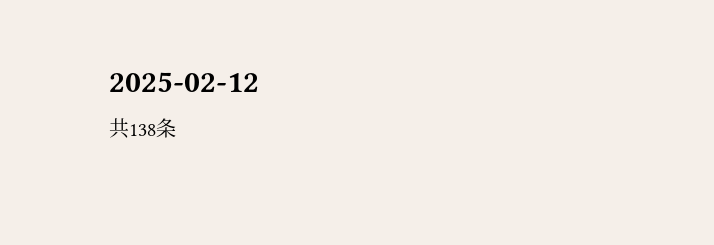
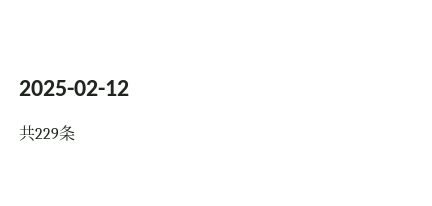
[129,124,156,136] 138 -> [35,128,59,140] 229

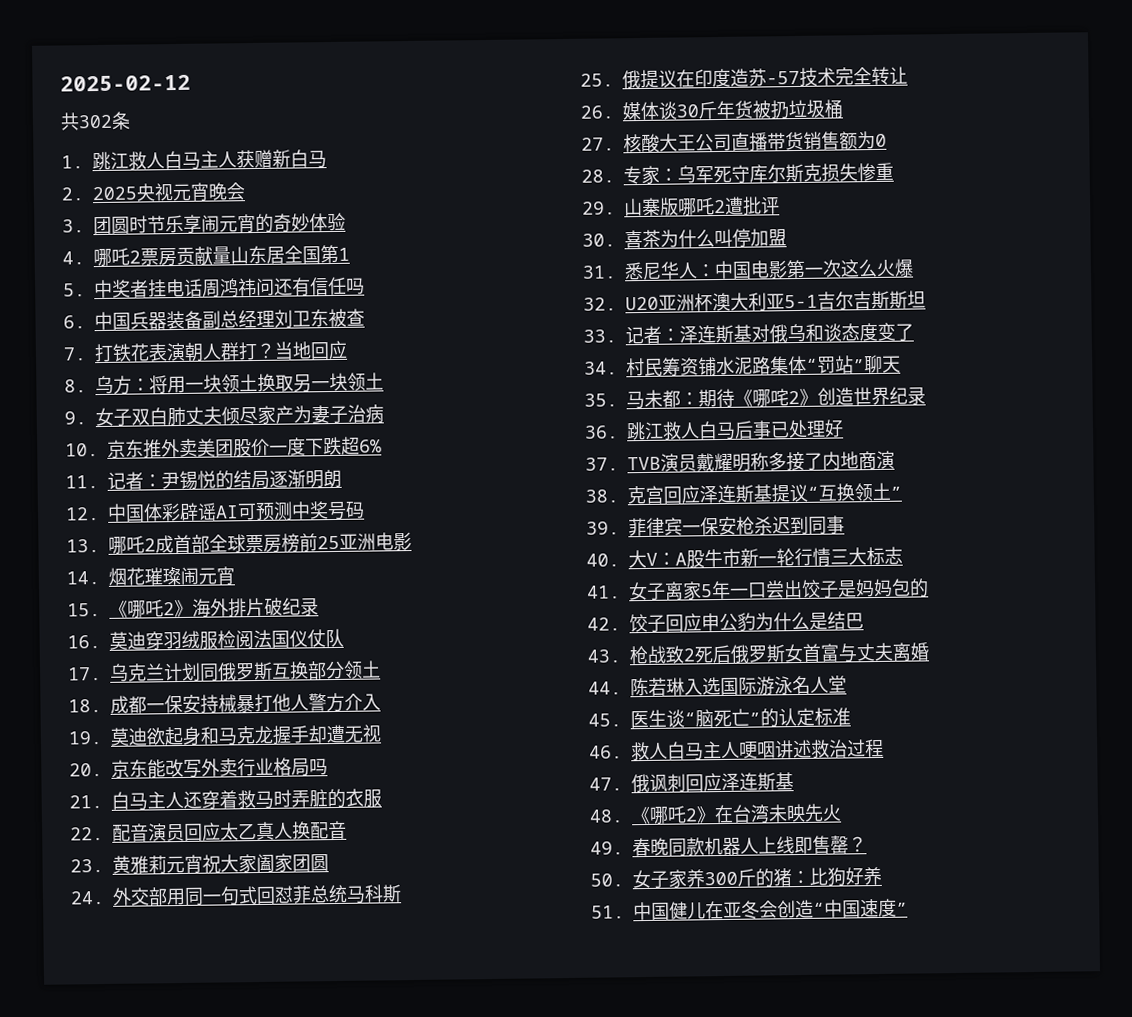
[35,128,59,140] 229 -> [78,114,113,129] 302
(75, 133) none -> [61,149,327,171] [61,182,245,202] [62,212,346,235] [62,244,350,268] [63,276,365,299] [63,308,365,331] [63,340,348,363] [64,372,384,395] [64,404,384,427] [65,436,382,459] [65,468,342,490] [65,501,365,522] [66,532,412,555] [66,566,235,586] [67,597,319,619] [67,628,344,651] [68,660,381,682] [68,692,381,714] [68,724,382,746] [69,757,328,779] [69,788,382,811] [70,820,347,842] [70,853,329,874] [70,884,402,906] [580,66,908,90] [580,99,843,121] [581,130,887,153] [581,162,894,185] [582,196,780,217] [582,228,787,249] [582,258,914,281] [583,290,926,312] [583,322,914,345] [584,354,901,377] [584,386,926,410] [584,419,844,441] [585,450,895,472] [585,482,902,505] [586,515,845,537] [586,546,903,569] [586,578,929,601] [587,611,864,633] [587,642,929,665] [588,675,847,697] [588,707,851,729] [589,738,884,761] [589,772,794,794] [589,803,842,825] [590,835,867,857] [590,866,882,889] [591,898,908,921] // 1.跳江救人白马主人获赠新白马 // 2. 2025央视元宵晚会 // 3.团圆时节乐享闹元宵的奇妙体验 // 4.哪吒2票房贡献量山东居全国第1 // 5.中奖者挂电话周鸿祎问还有信任吗 // 6.中国兵器装备副总经理刘卫东被查 // 7.打铁花表演朝人群打？当地回应 // 8.乌方：将用一块领土换取另一块领土 // 9.女子双白肺丈夫倾尽家产为妻子治病 // 10.京东推外卖美团股价一度下跌超6% // 11.记者：尹锡悦的结局逐渐明朗 // 12.中国体彩辟谣AI可预测中奖号码 // 13.哪吒2成首部全球票房榜前25亚洲电影 // 14.烟花璀璨闹元宵 // 15.《哪吒2》海外排片破纪录 // 16.莫迪穿羽绒服检阅法国仪仗队 // 17.乌克兰计划同俄罗斯互换部分领土 // 18.成都一保安持械暴打他人警方介入 // 19.莫迪欲起身和马克龙握手却遭无视 // 20.京东能改写外卖行业格局吗 // 21.白马主人还穿着救马时弄脏的衣服 // 22.配音演员回应太乙真人换配音 // 23.黄雅莉元宵祝大家阖家团圆 // 24.外交部用同一句式回怼菲总统马科斯 // 25.俄提议在印度造苏-57技术完全转让 // 26.媒体谈30斤年货被扔垃圾桶 // 27.核酸大王公司直播带货销售额为0 // 28.专家：乌军死守库尔斯克损失惨重 // 29.山寨版哪吒2遭批评 // 30.喜茶为什么叫停加盟 // 31.悉尼华人：中国电影第一次这么火爆 // 32. U20亚洲杯澳大利亚5-1吉尔吉斯斯坦 // 33.记者：泽连斯基对俄乌和谈态度变了 // 34.村民筹资铺水泥路集体“罚站”聊天 // 35.马未都：期待《哪咤2》创造世界纪录 // 36.跳江救人白马后事已处理好 // 37. TVB演员戴耀明称多接了内地商演 // 38.克宫回应泽连斯基提议“互换领土” // 39.菲律宾一保安枪杀迟到同事 // 40.大V：A股牛市新一轮行情三大标志 // 41.女子离家5年一口尝出饺子是妈妈包的 // 42.饺子回应申公豹为什么是结巴 // 43.枪战致2死后俄罗斯女首富与丈夫离婚 // 44.陈若琳入选国际游泳名人堂 // 45.医生谈“脑死亡”的认定标准 // 46.救人白马主人哽咽讲述救治过程 // 47.俄讽刺回应泽连斯基 // 48.《哪吒2》在台湾未映先火 // 49.春晚同款机器人上线即售罄？ // 50.女子家养300斤的猪：比狗好养 // 51.中国健儿在亚冬会创造“中国速度”

